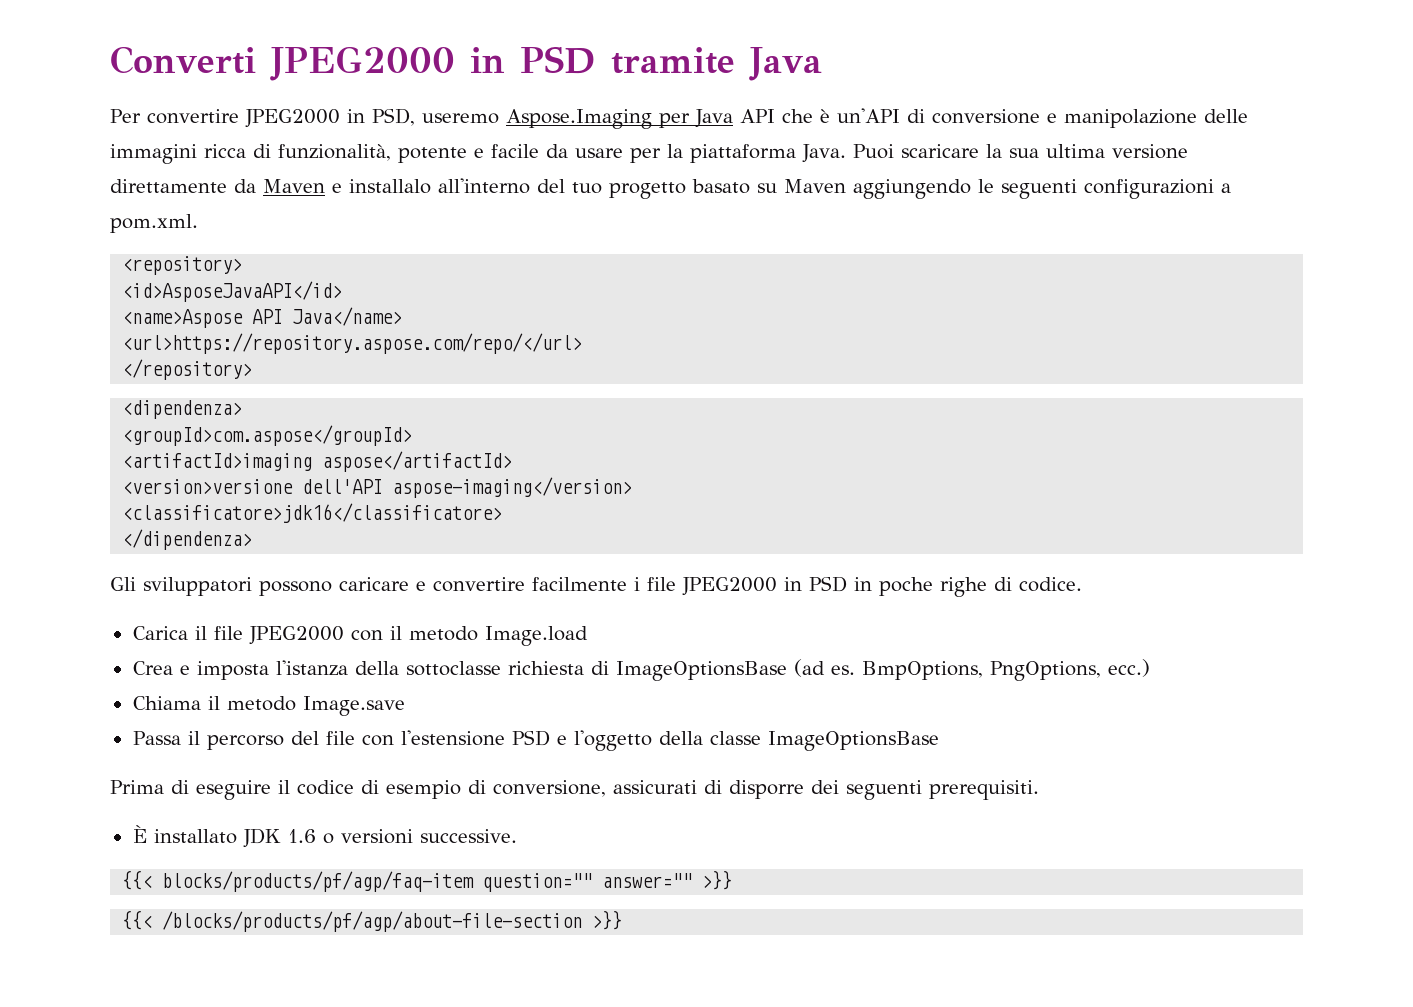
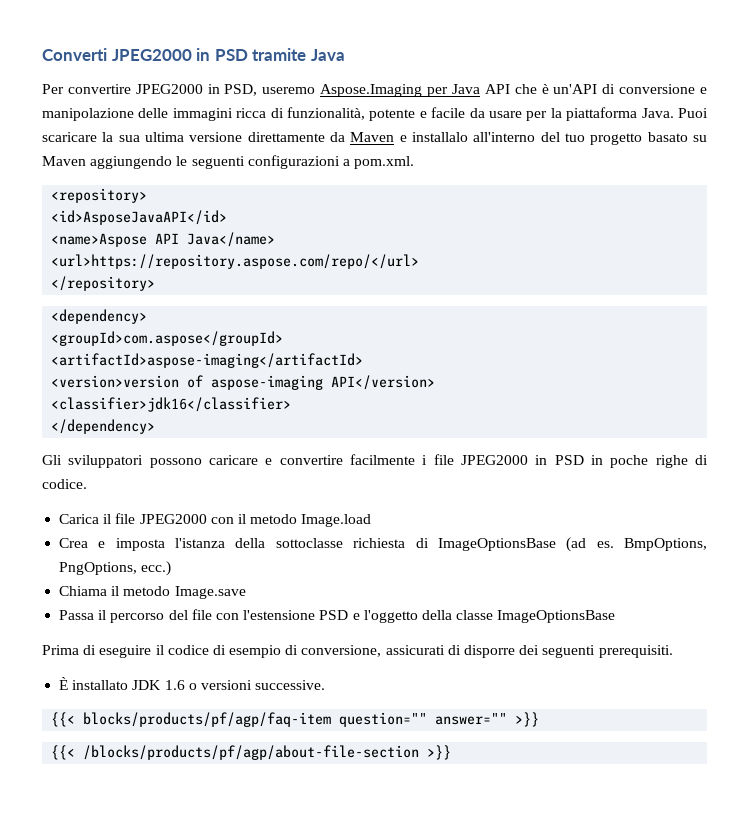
[122,400,243,419] <dipendenza> -> [51,309,148,324] <dependency>
[122,451,513,472] [122,477,633,498] [122,503,503,523] [122,529,253,550] <artifactId>imaging aspose</artifactId> // <version>versione dell'API aspose-imaging</version> // <classificatore>jdk16</classificatore> // </dipendenza> -> [51,353,364,368] [51,375,436,390] [51,397,292,412] [51,419,156,434] <artifactId>aspose-imaging</artifactId> // <version>version of aspose-imaging API</version> // <classifier>jdk16</classifier> // </dependency>

